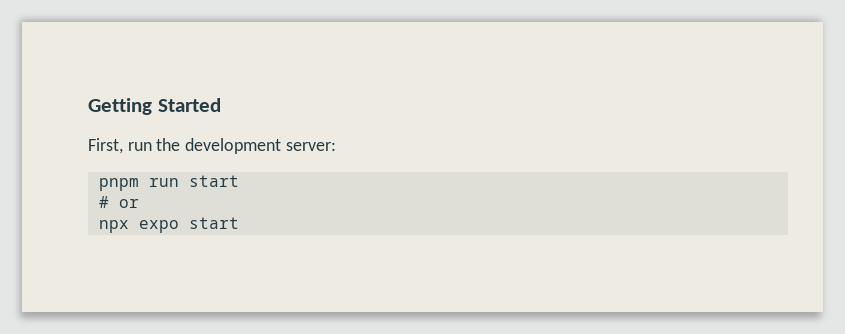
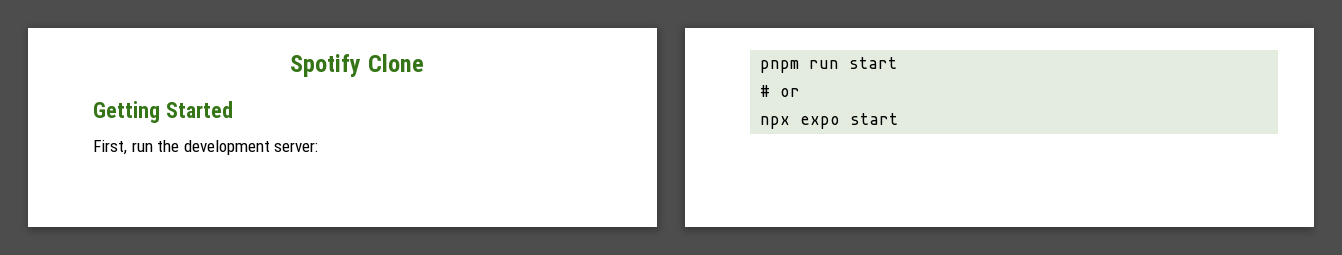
(88, 106) none -> [290,54,424,77] Spotify Clone //

